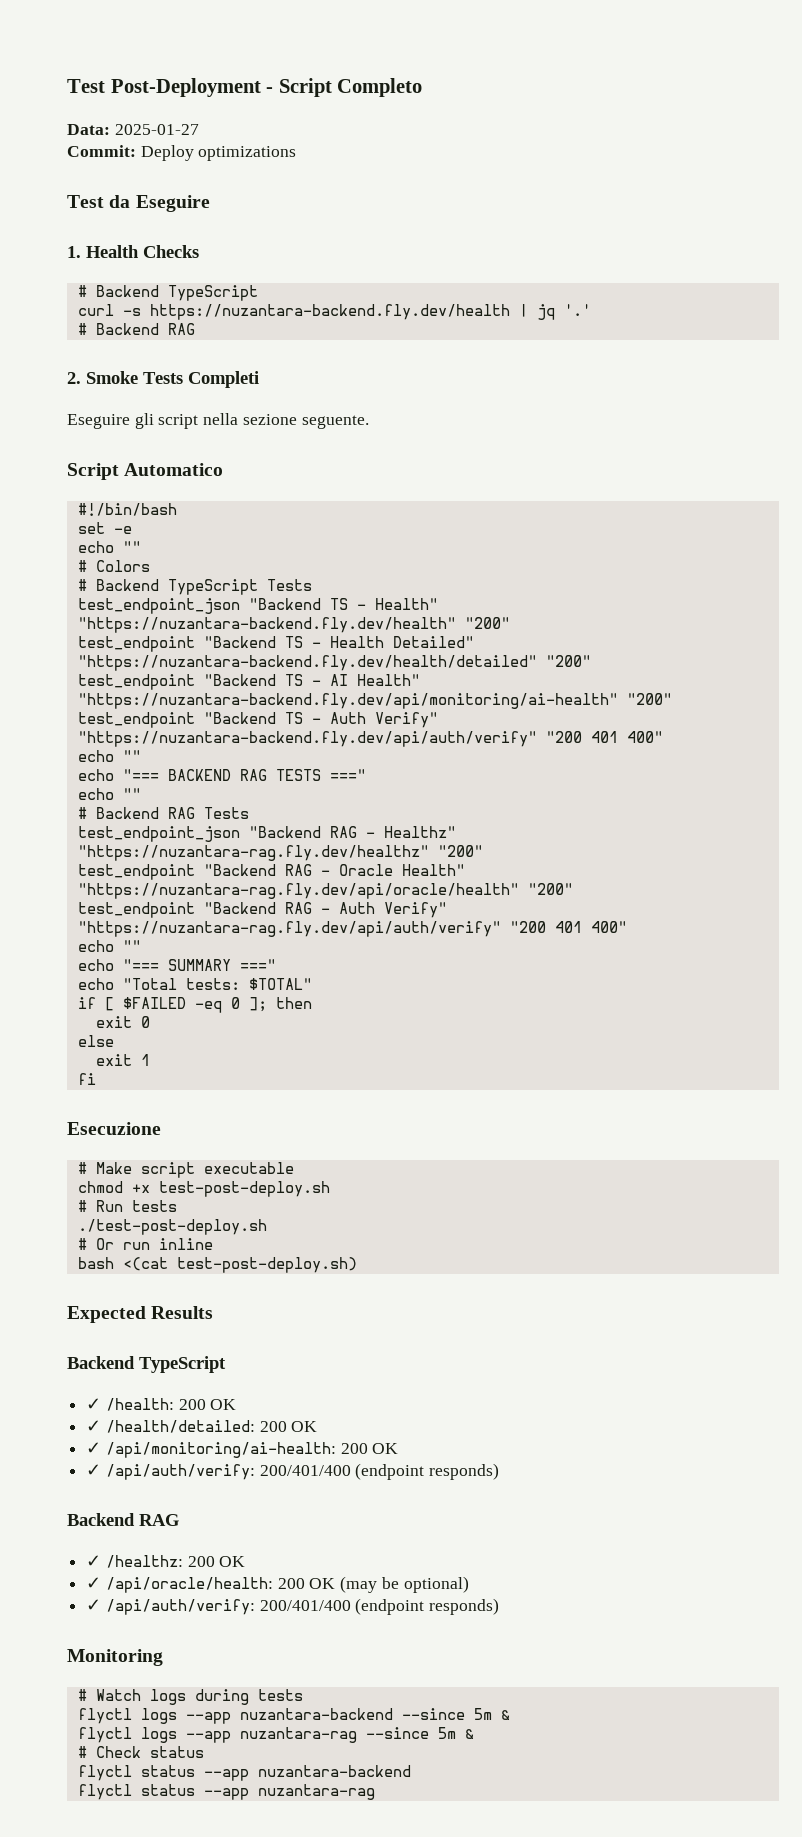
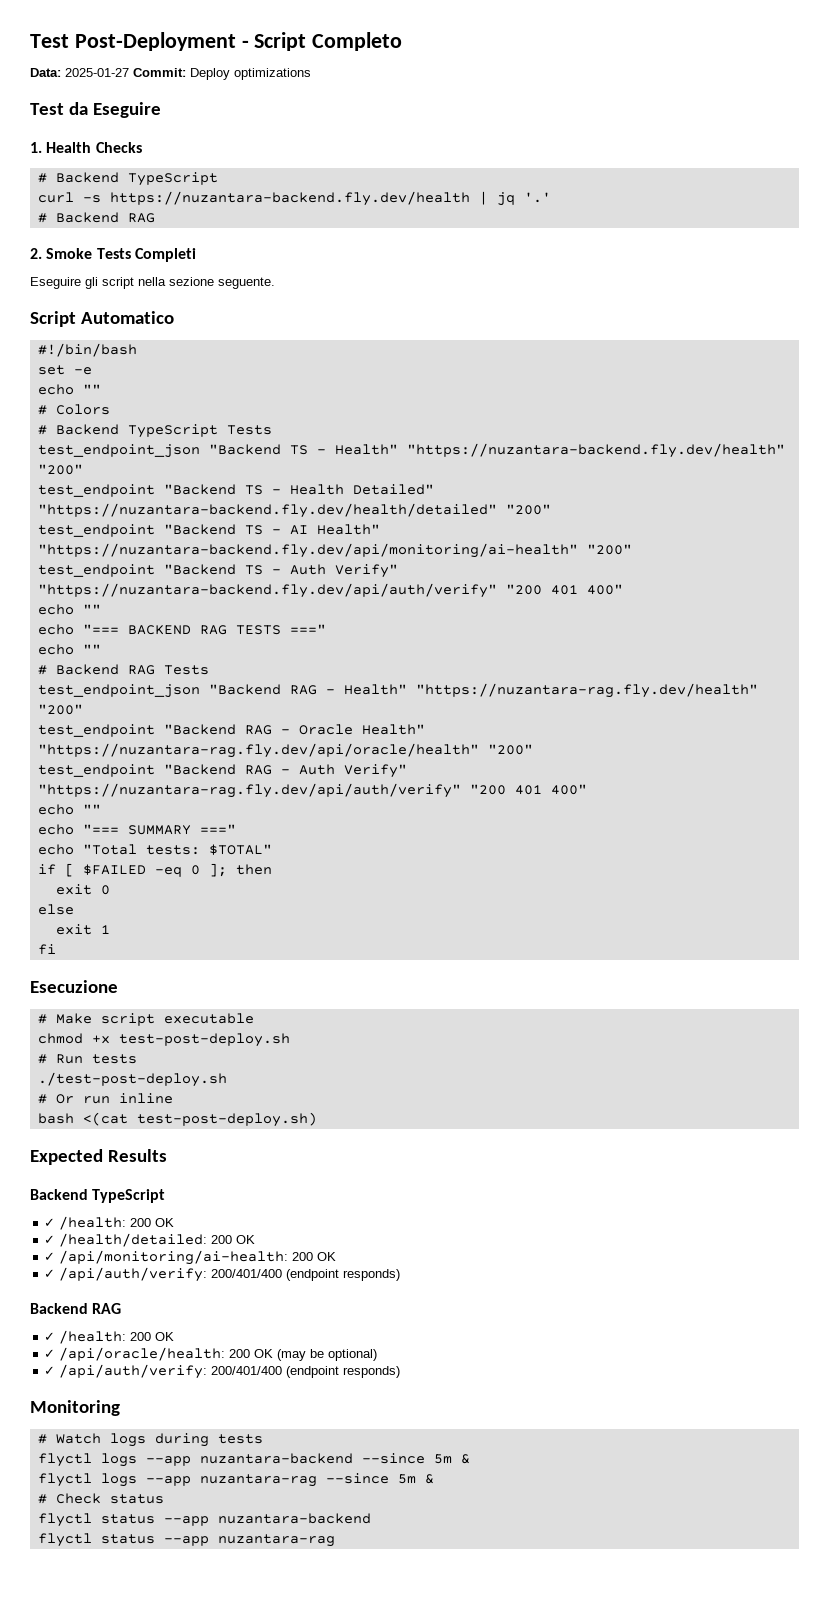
(199, 129) // -> (129, 72) none
[383,826,456,838] [77,845,429,861] Healthz" "https://nuzantara-rag.fly.dev/healthz" -> [343,683,758,698] Health" "https://nuzantara-rag.fly.dev/health"
[105,1555,183,1568] /healthz: -> [59,1330,127,1344] /health:

